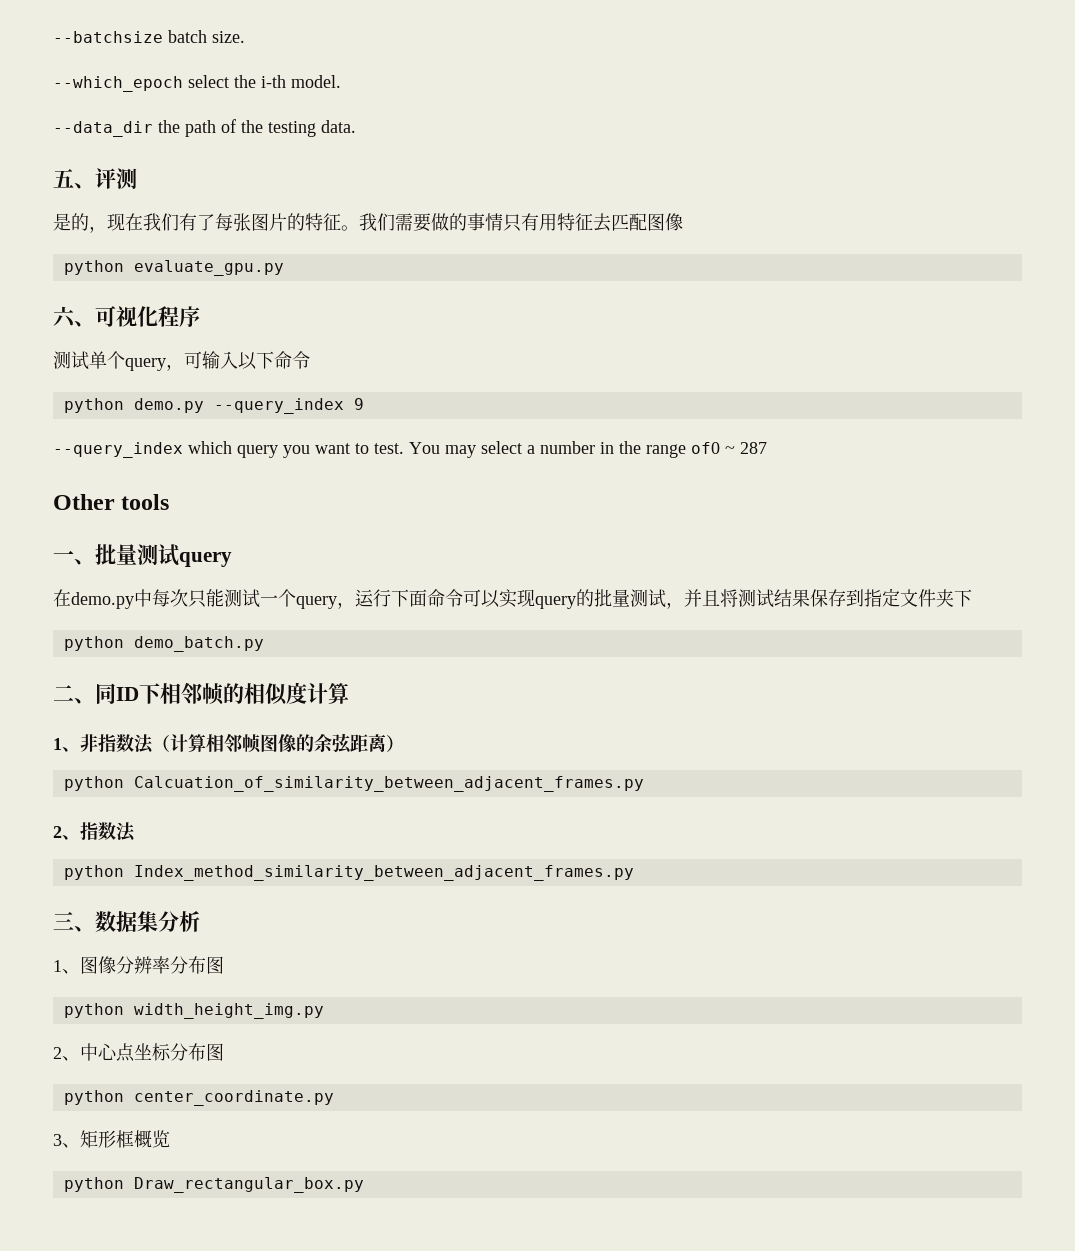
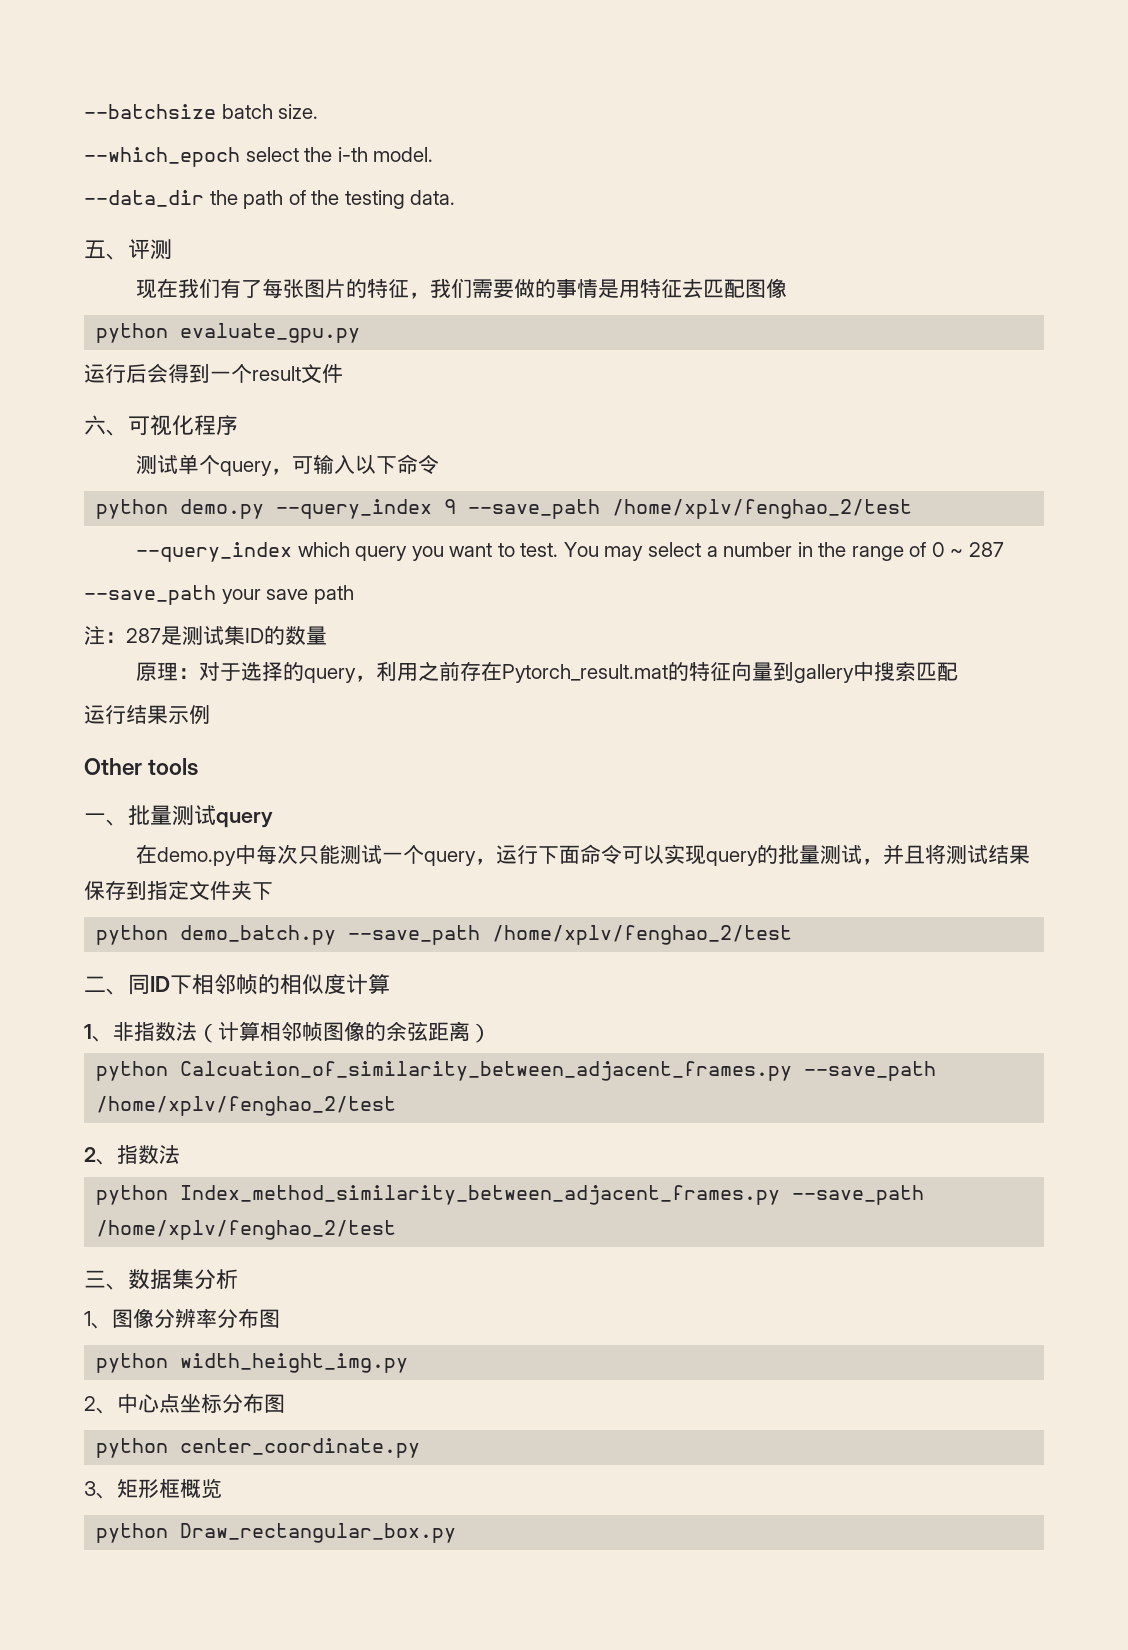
[53,213,107,233] 是的， -> (172, 249) none
[341,225,359,231] 。 -> [409,292,431,299] ，
[503,213,539,232] 只有 -> [598,279,620,298] 是
(284, 268) none -> [84,363,343,384] // 运行后会得到一个result文件
(364, 404) none -> [468,499,913,519] --save_path /home/xplv/fenghao_2/test
[691,442,720,454] of0 -> [909,542,945,557] of 0
(767, 448) none -> [84,585,354,605] [84,625,327,645] [136,661,959,683] [84,705,210,725] // --save_path your save path // 注：287是测试集ID的数量 // 原理：对于选择的query，利用之前存在Pytorch_result.mat的特征向量到gallery中搜索匹配 // 运行结果示例
(264, 644) none -> [348,925,793,945] --save_path /home/xplv/fenghao_2/test
(644, 784) none -> [804,1061,937,1081] [96,1096,397,1116] --save_path /home/xplv/fenghao_2/test
(634, 873) none -> [792,1185,925,1205] [96,1220,397,1240] --save_path /home/xplv/fenghao_2/test

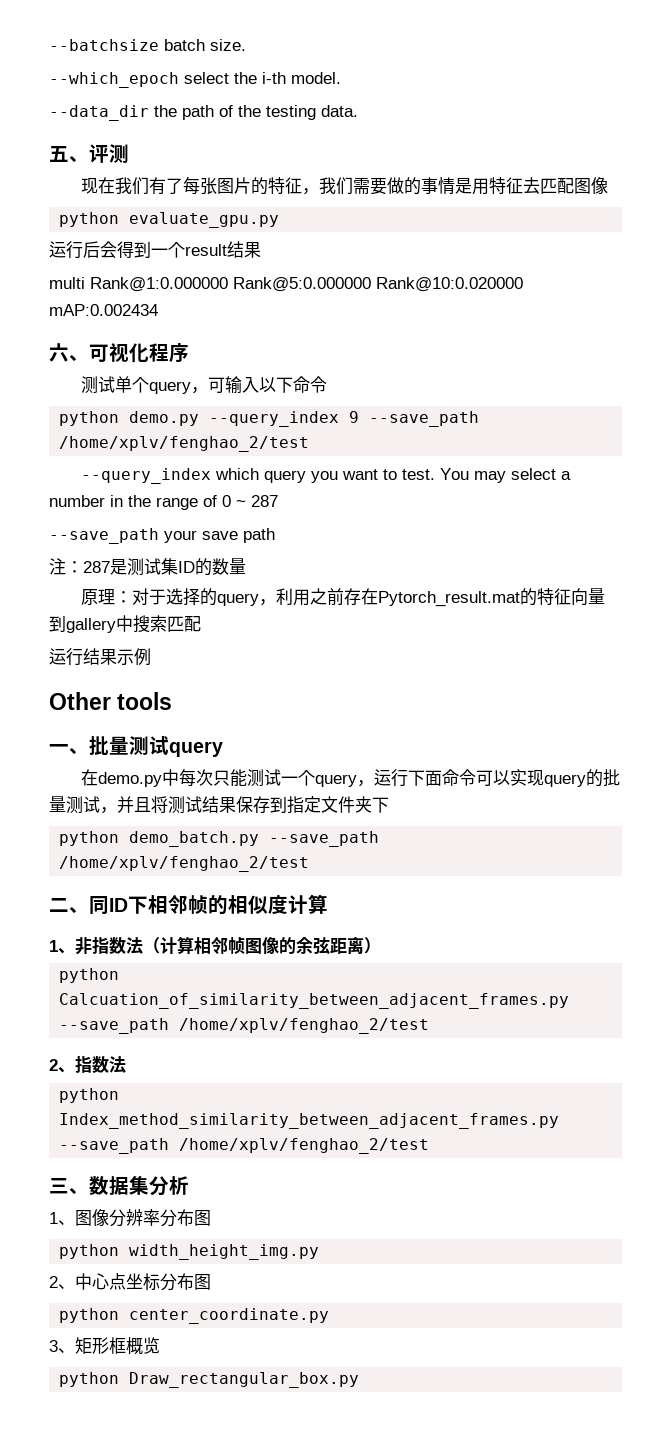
[301,364,343,384] 文件 -> [227,241,261,258] [49,277,523,292] [49,304,158,316] 结果 // multi Rank@1:0.000000 Rank@5:0.000000 Rank@10:0.020000 mAP:0.002434

